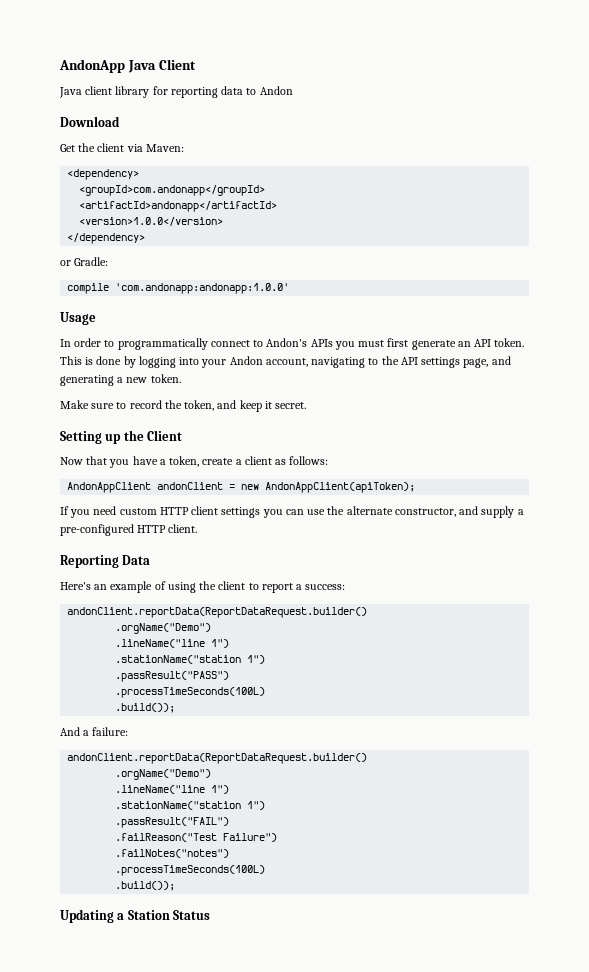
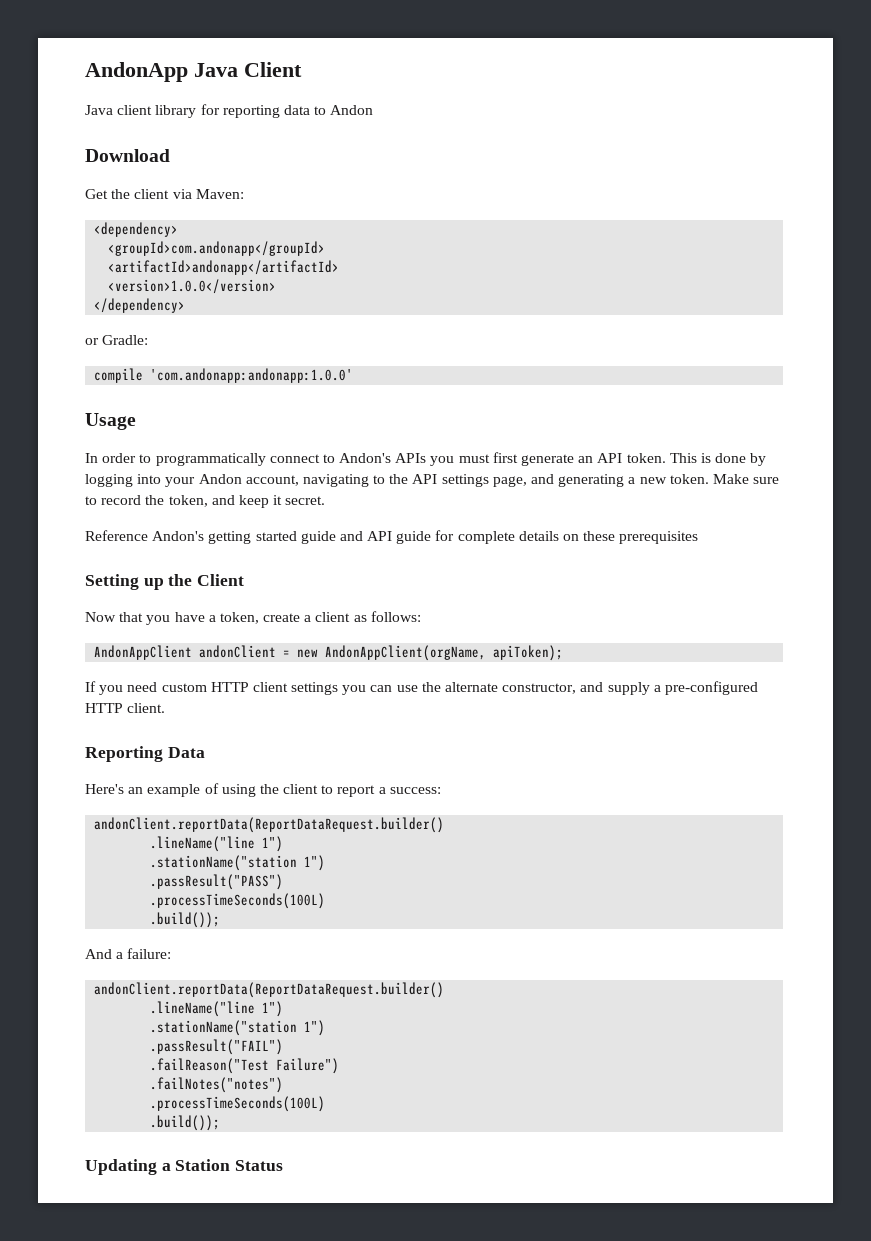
(181, 378) // -> (709, 479) none
(307, 405) none -> [85,530,699,544] // Reference Andon's getting started guide and API guide for complete details on these prerequisites
[265,482,416,493] AndonAppClient(apiToken); -> [325,645,564,661] AndonAppClient(orgName, apiToken);
[115,623,212,634] // .orgName("Demo") -> (445, 825) none
[115,769,212,780] // .orgName("Demo") -> (445, 990) none

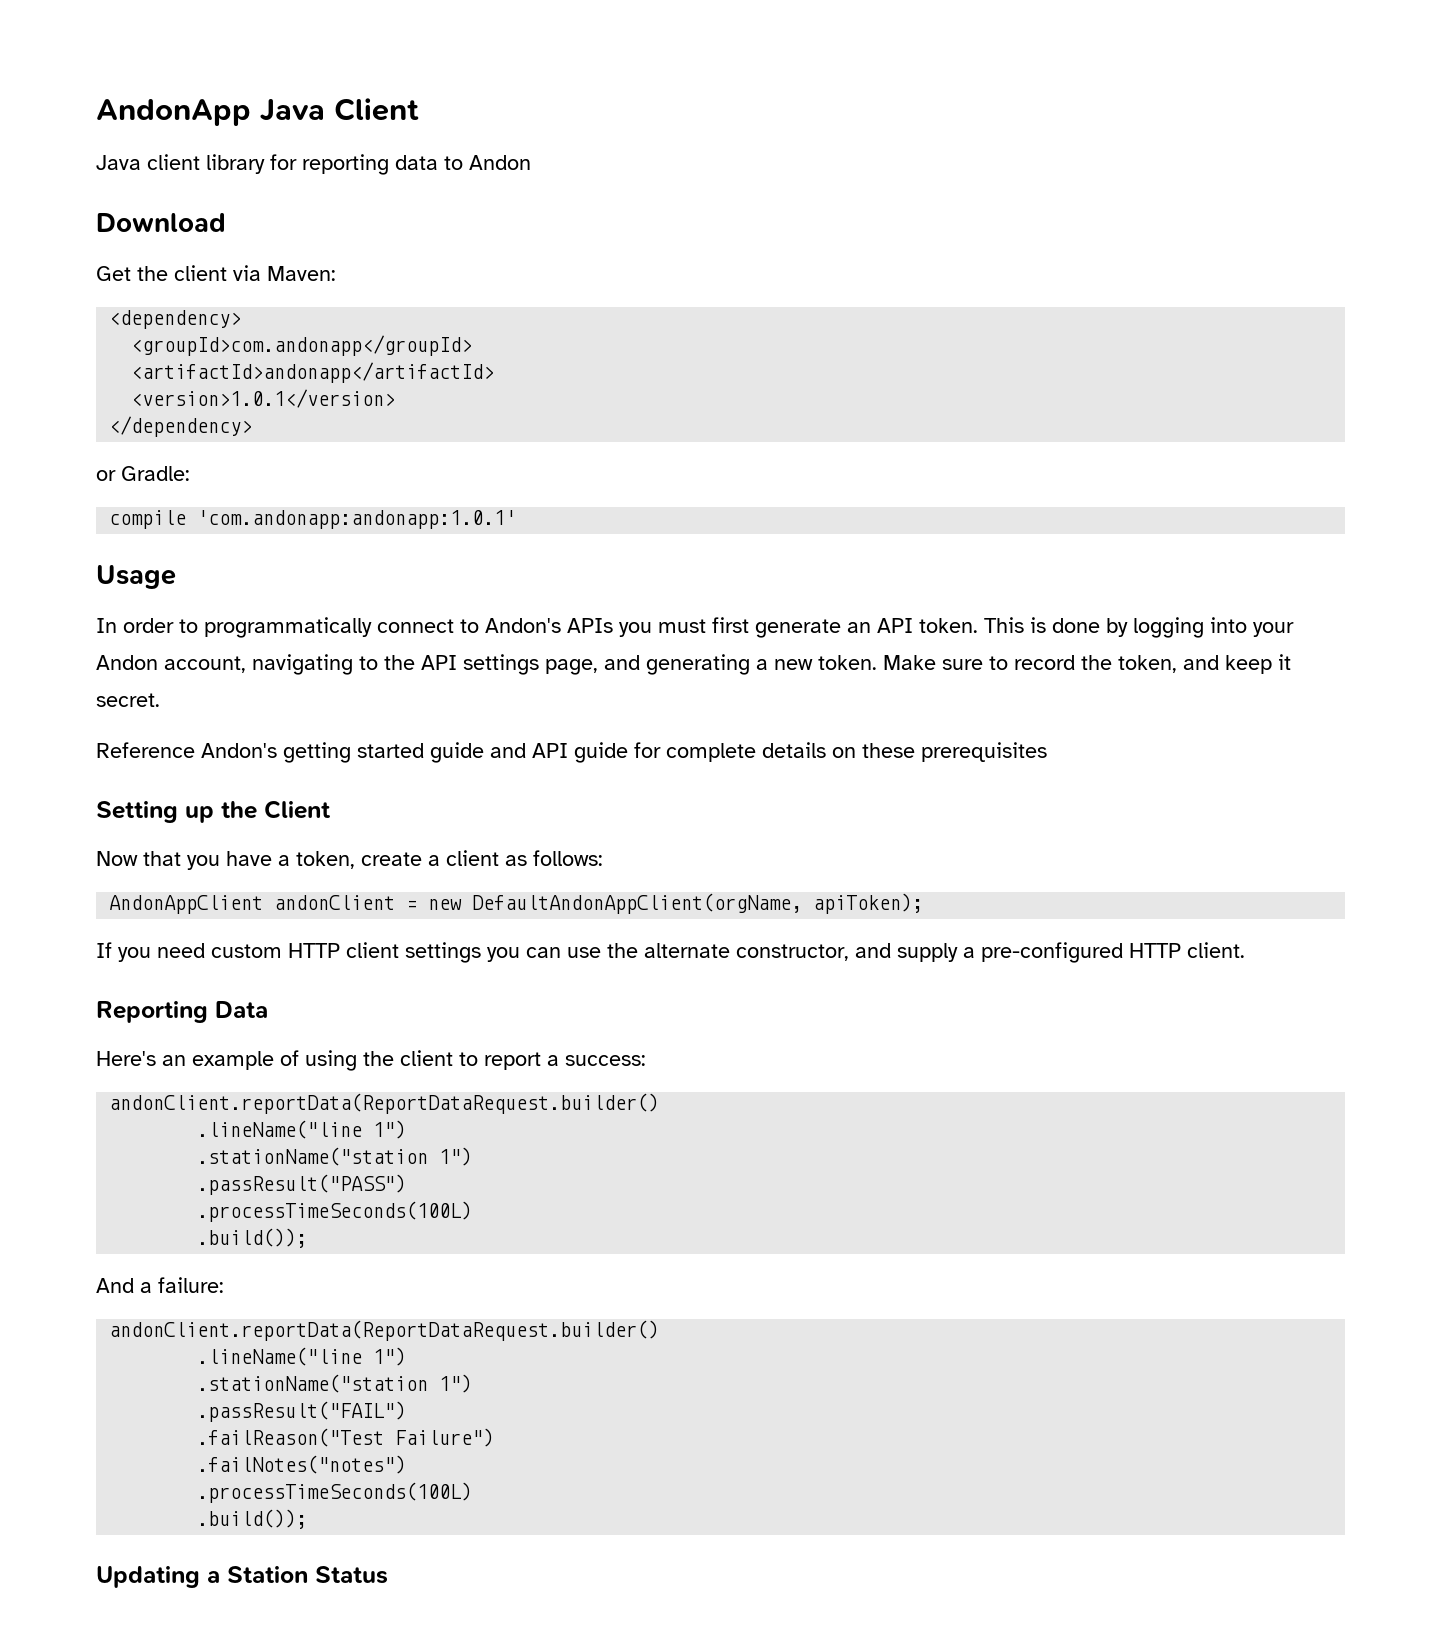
[108,279,277,294] <version>1.0.0</version> -> [131,389,396,408] <version>1.0.1</version>
[150,368,354,383] 'com.andonapp:andonapp:1.0.0' -> [197,510,517,529] 'com.andonapp:andonapp:1.0.1'
[325,645,487,661] AndonAppClient(orgName, -> [472,893,803,914] DefaultAndonAppClient(orgName,

